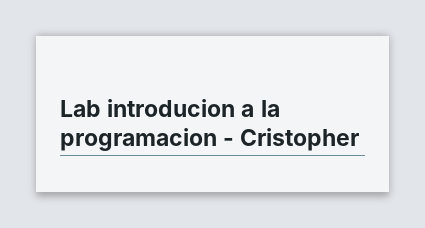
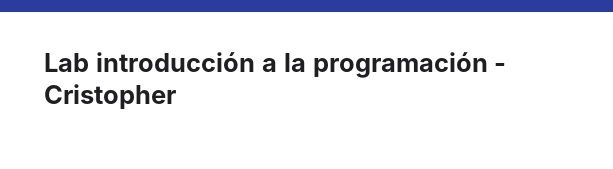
[107,99,236,117] introducion -> [95,52,255,72] introducción
[60,128,217,151] programacion -> [312,52,488,78] programación

